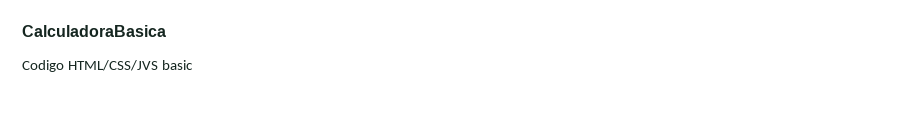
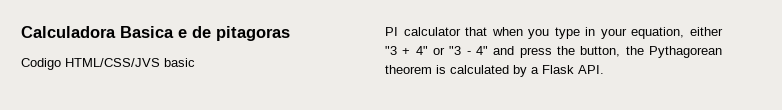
[22,25,166,37] [22,60,193,72] CalculadoraBasica // Codigo HTML/CSS/JVS basic -> [21,26,290,41] [21,58,195,70] [385,27,723,39] [385,46,722,58] [385,65,604,77] Calculadora Basica e de pitagoras // Codigo HTML/CSS/JVS basic // PI calculator that when you type in your equation, either "3 + 4" or "3 - 4" and press the button, the Pythagorean theorem is calculated by a Flask API.

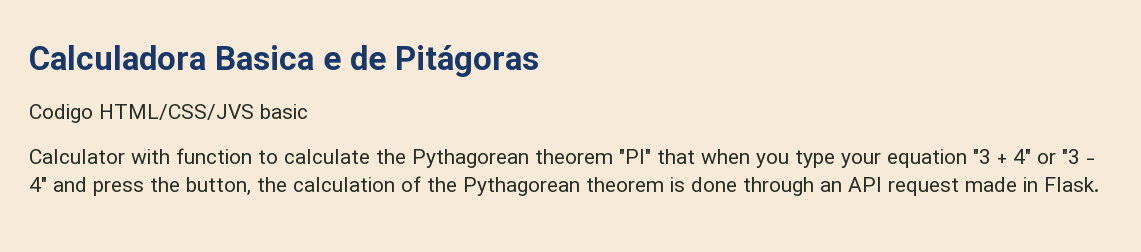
[216,26,290,41] pitagoras -> [394,45,539,77] Pitágoras
[385,27,723,39] PI calculator that when you type in your equation, either -> [29,148,967,168] Calculator with function to calculate the Pythagorean theorem "PI" that when you type your equation
[649,46,722,58] [385,65,604,77] Pythagorean theorem is calculated by a Flask API. -> [293,176,1099,196] calculation of the Pythagorean theorem is done through an API request made in Flask.

